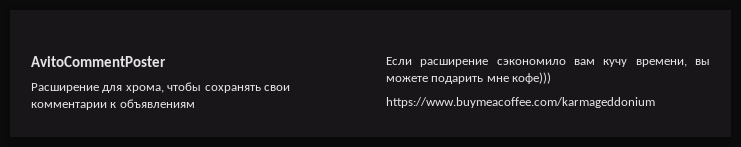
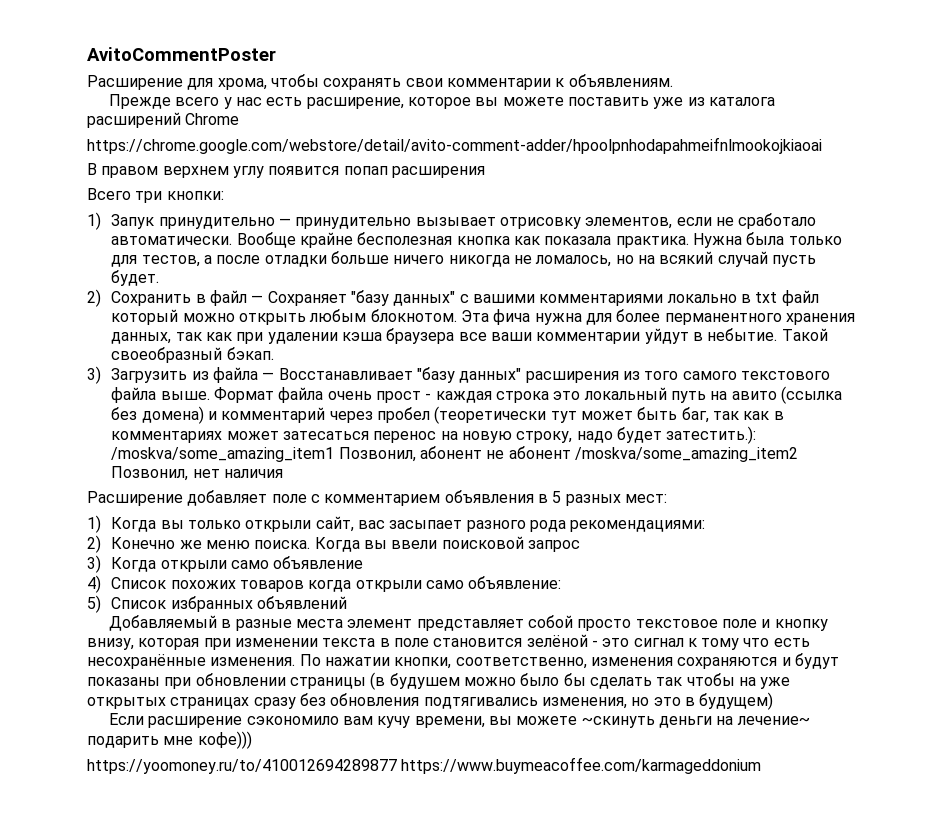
[119,99,195,108] объявлениям -> [568,74,673,87] [109,94,775,109] [87,112,240,128] [87,137,822,154] [87,163,485,178] [87,188,224,203] [87,212,817,230] [111,232,842,248] [111,251,816,267] [111,270,160,286] [87,289,819,307] [111,309,855,325] [111,328,828,344] [111,347,274,363] [87,366,830,384] [111,386,842,404] [111,406,784,424] [111,426,757,444] [111,446,799,462] [111,466,284,481] [87,490,667,506] [87,515,706,533] [87,535,581,553] [87,555,364,573] [87,575,562,593] [87,595,348,613] [109,615,828,631] [87,634,810,650] [87,653,839,669] [87,672,791,690] [87,692,774,710] объявлениям. // Прежде всего у нас есть расширение, которое вы можете поставить уже из каталога расширений Chrome // https://chrome.google.com/webstore/detail/avito-comment-adder/hpoolpnhodapahmeifnlmookojkiaoai // В правом верхнем углу появится попап расширения // Всего три кнопки: // 1) Запук принудительно — принудительно вызывает отрисовку элементов, если не сработало автоматически. Вообще крайне бесполезная кнопка как показала практика. Нужна была только для тестов, а после отладки больше ничего никогда не ломалось, но на всякий случай пусть будет. // 2) Сохранить в файл — Сохраняет "базу данных" с вашими комментариями локально в txt файл который можно открыть любым блокнотом. Эта фича нужна для более перманентного хранения данных, так как при удалении кэша браузера все ваши комментарии уйдут в небытие. Такой своеобразный бэкап. // 3) Загрузить из файла — Восстанавливает "базу данных" расширения из того самого текстового файла выше. Формат файла очень прост - каждая строка это локальный путь на авито (ссылка без домена) и комментарий через пробел (теоретически тут может быть баг, так как в комментариях может затесаться перенос на новую строку, надо будет затестить.): /moskva/some_amazing_item1 Позвонил, абонент не абонент /moskva/some_amazing_item2 Позвонил, нет наличия // Расширение добавляет поле с комментарием объявления в 5 разных мест: // 1) Когда вы только открыли сайт, вас засыпает разного рода рекомендациями: // 2) Конечно же меню поиска. Когда вы ввели поисковой запрос // 3) Когда открыли само объявление // 4) Список похожих товаров когда открыли само объявление: // 5) Список избранных объявлений // Добавляемый в разные места элемент представляет собой просто текстовое поле и кнопку внизу, которая при изменении текста в поле становится зелёной - это сигнал к тому что есть несохранённые изменения. По нажатии кнопки, соответственно, изменения сохраняются и будут показаны при обновлении страницы (в будушем можно было бы сделать так чтобы на уже открытых страницах сразу без обновления подтягивались изменения, но это в будущем)
(428, 79) none -> [581,716,810,728] ~скинуть деньги на лечение~
(552, 78) none -> [87,759,397,774] https://yoomoney.ru/to/410012694289877

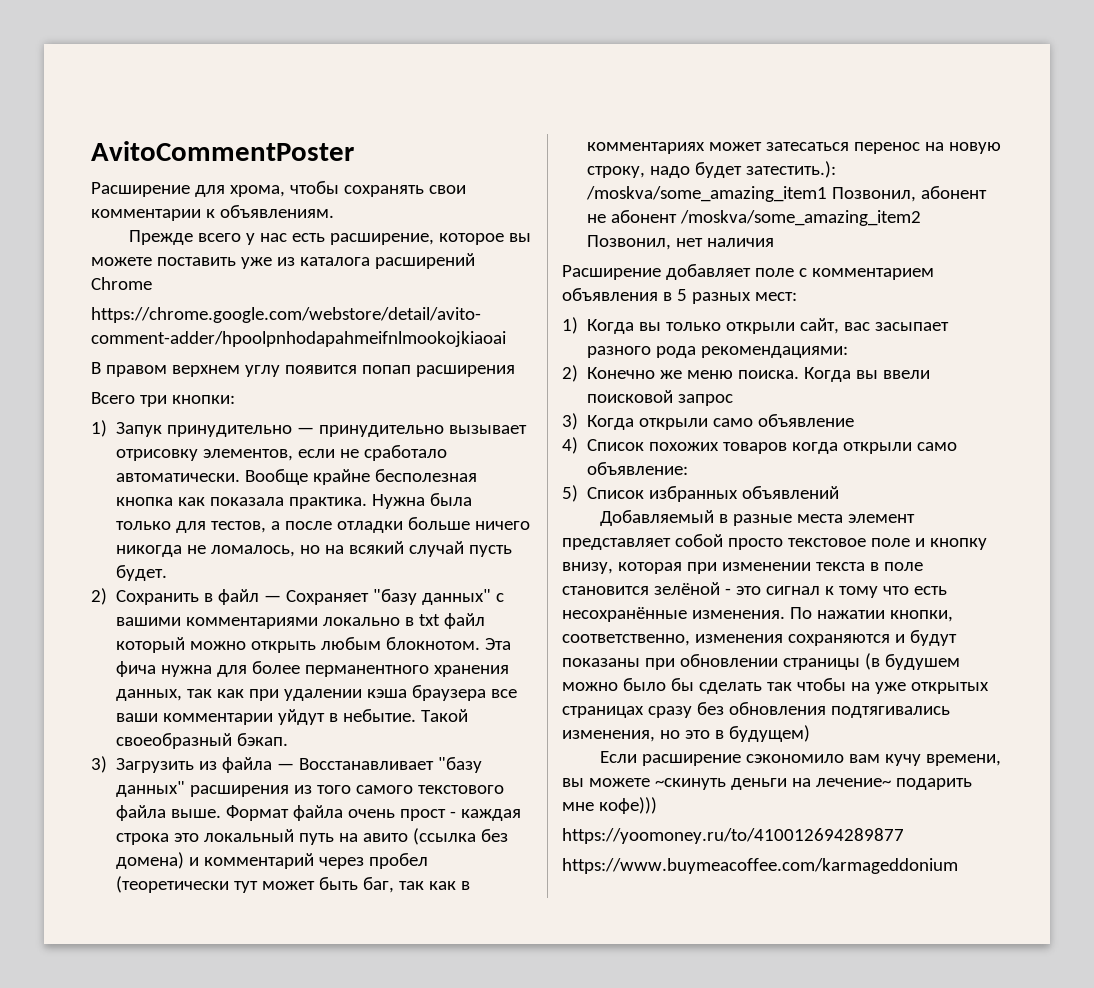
(397, 766) none -> (904, 836) //

